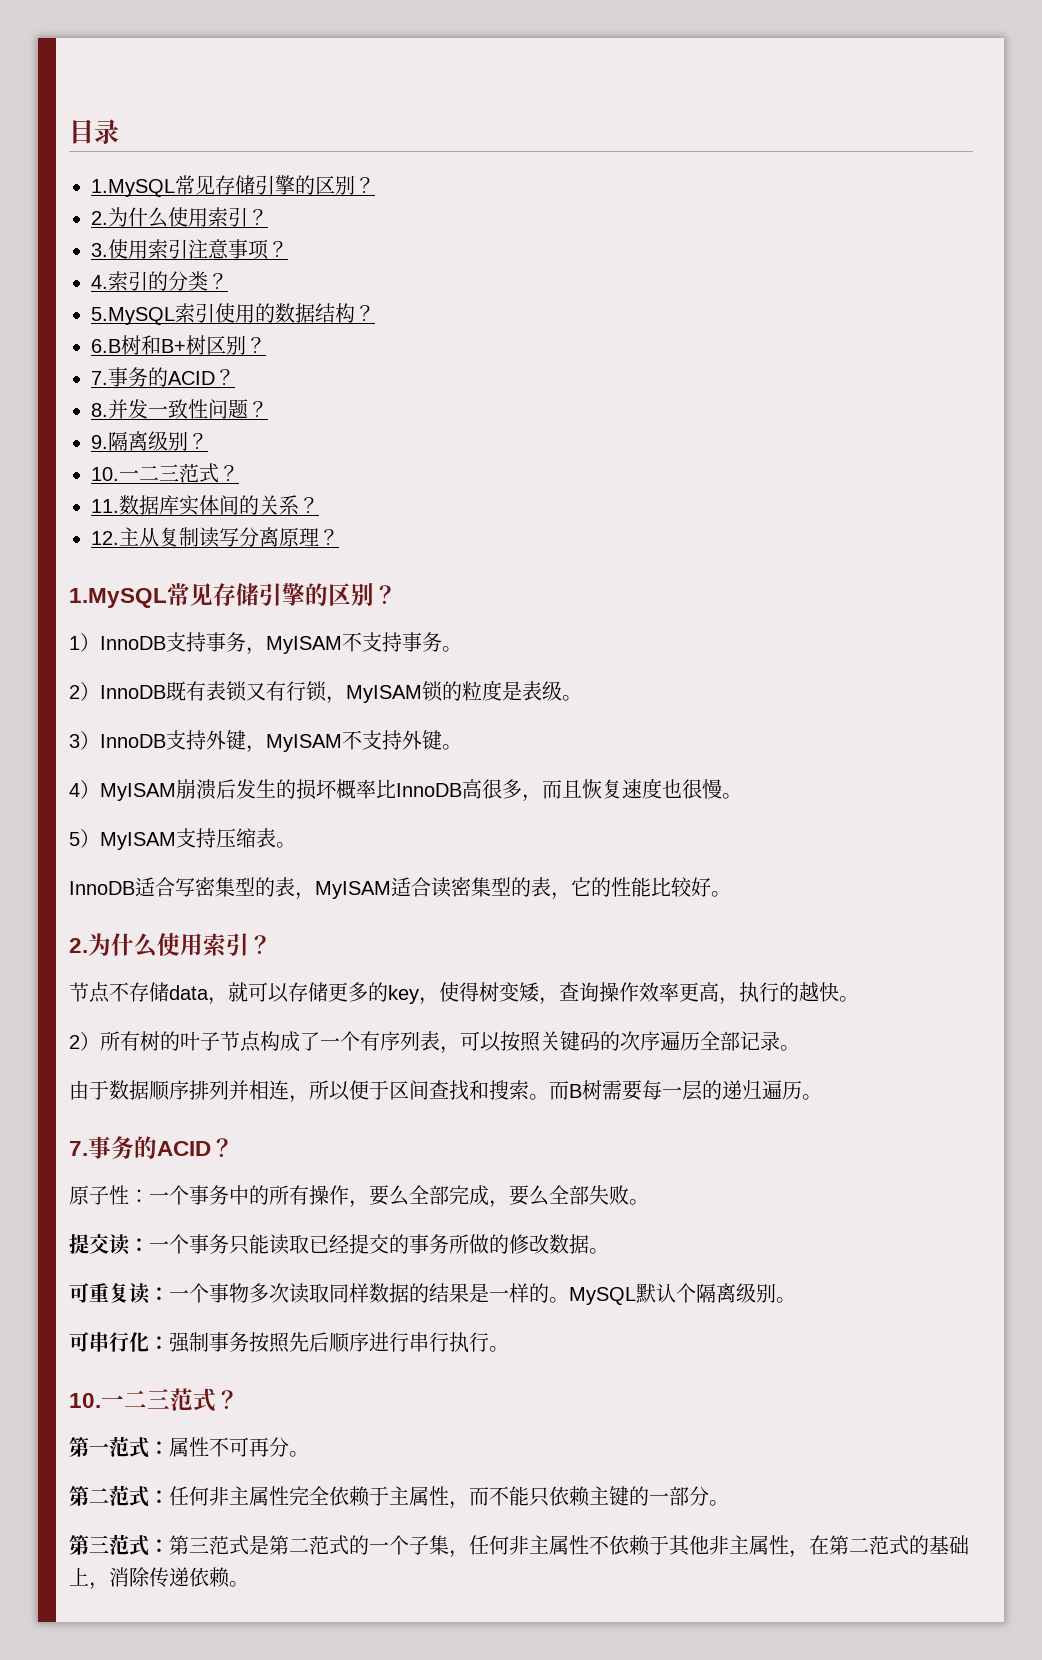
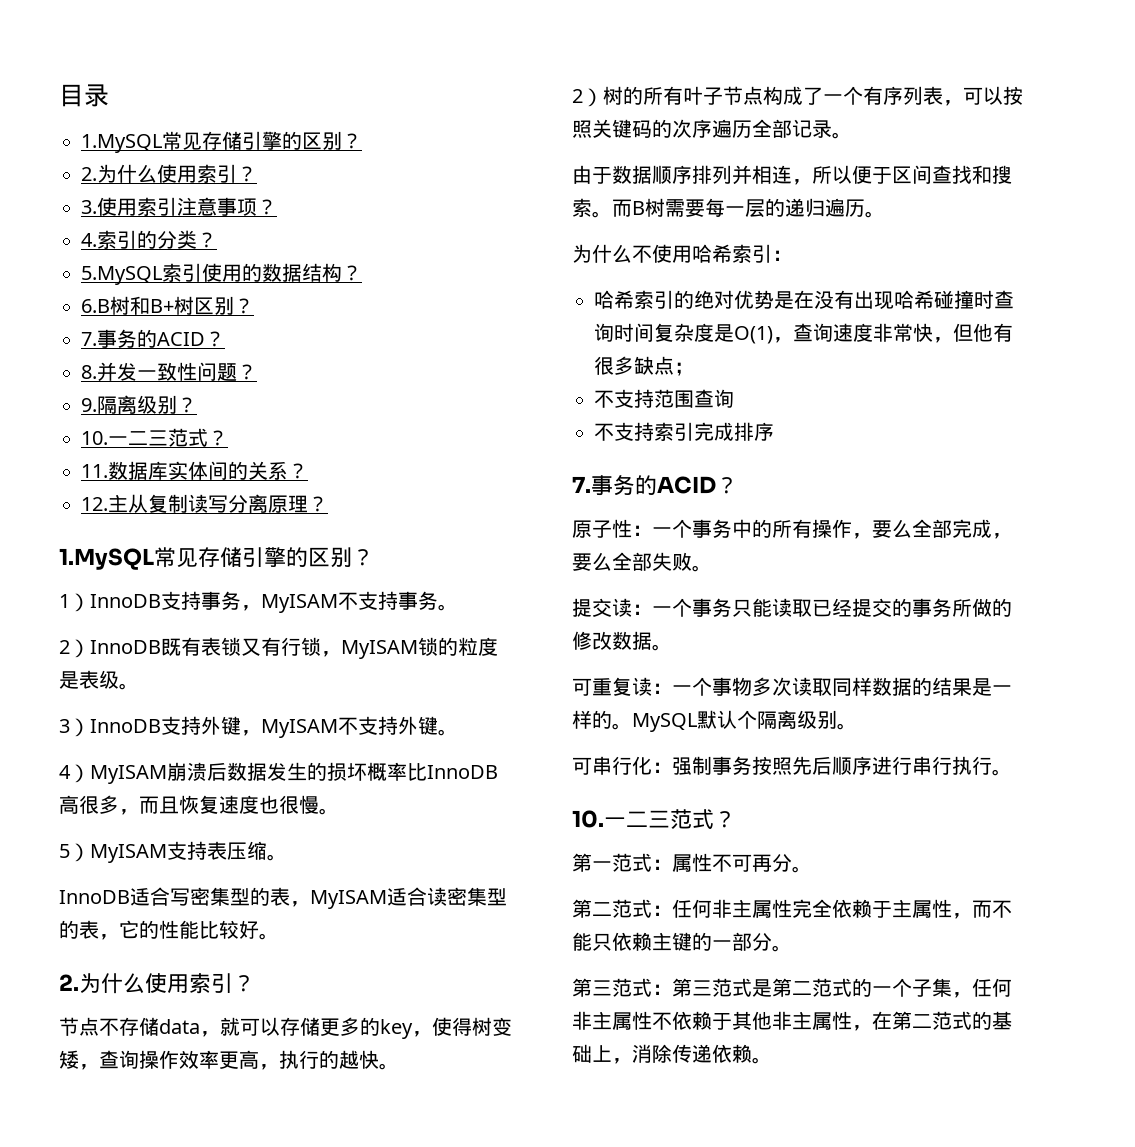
(236, 789) none -> [227,762,267,781] 数据
[216,828,276,848] 压缩表 -> [207,841,267,860] 表压缩
[100,1031,180,1051] 所有树的 -> [603,86,683,105] 树的所有
(822, 1097) none -> [572,244,792,263] [594,290,1014,310] [594,323,1013,344] [594,356,694,376] [594,389,734,408] [594,422,774,441] // 为什么不使用哈希索引： // 哈希索引的绝对优势是在没有出现哈希碰撞时查询时间复杂度是O(1)，查询速度非常快，但他有很多缺点； // 不支持范围查询 // 不支持索引完成排序

